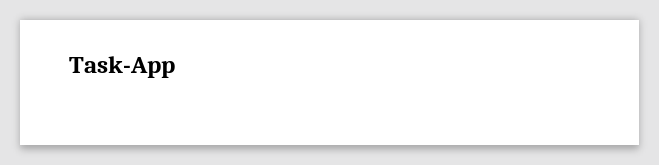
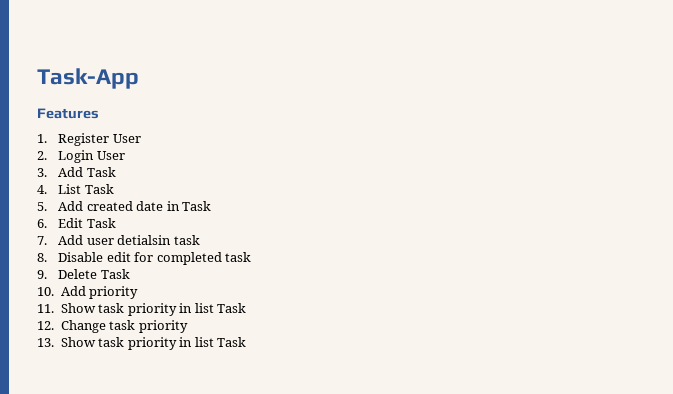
(175, 67) none -> [37,108,99,119] [37,133,141,146] [37,150,125,163] [37,167,116,177] [37,184,114,194] [37,201,212,211] [37,218,116,228] [37,235,200,245] [37,252,252,265] [37,269,130,279] [37,286,139,299] [37,303,247,316] [37,320,188,333] [37,337,247,350] // Features // 1. Register User // 2. Login User // 3. Add Task // 4. List Task // 5. Add created date in Task // 6. Edit Task // 7. Add user detialsin task // 8. Disable edit for completed task // 9. Delete Task // 10. Add priority // 11. Show task priority in list Task // 12. Change task priority // 13. Show task priority in list Task

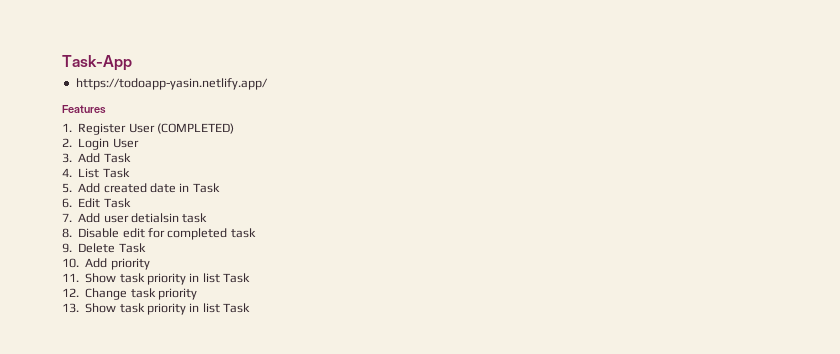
(139, 78) none -> [75,78,268,90] // https://todoapp-yasin.netlify.app/
(141, 138) none -> [157,123,234,134] (COMPLETED)

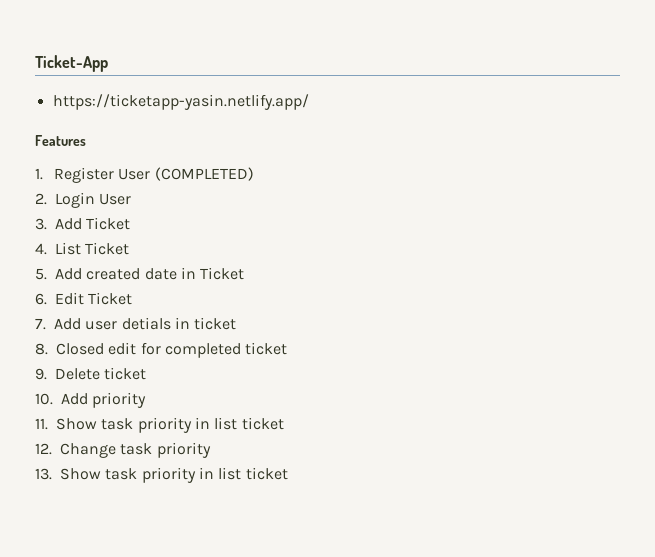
[62,55,132,71] [75,78,268,90] Task-App // https://todoapp-yasin.netlify.app/ -> [35,55,108,72] [52,94,309,110] Ticket-App // https://ticketapp-yasin.netlify.app/
[103,153,131,163] Task -> [86,217,131,230] Ticket
[102,168,130,178] Task -> [85,242,130,255] Ticket
[192,183,220,193] Task -> [200,267,245,280] Ticket
[103,198,131,208] Task -> [88,292,133,305] Ticket
[131,213,208,223] detialsin task -> [121,317,237,330] detials in ticket
[78,228,120,238] Disable -> [56,343,104,355] Closed
[230,228,256,238] task -> [245,342,288,355] ticket
[118,243,146,253] Task -> [104,367,147,380] ticket
[223,273,251,283] Task -> [241,417,284,430] ticket
[223,303,251,313] Task -> [245,467,288,480] ticket

